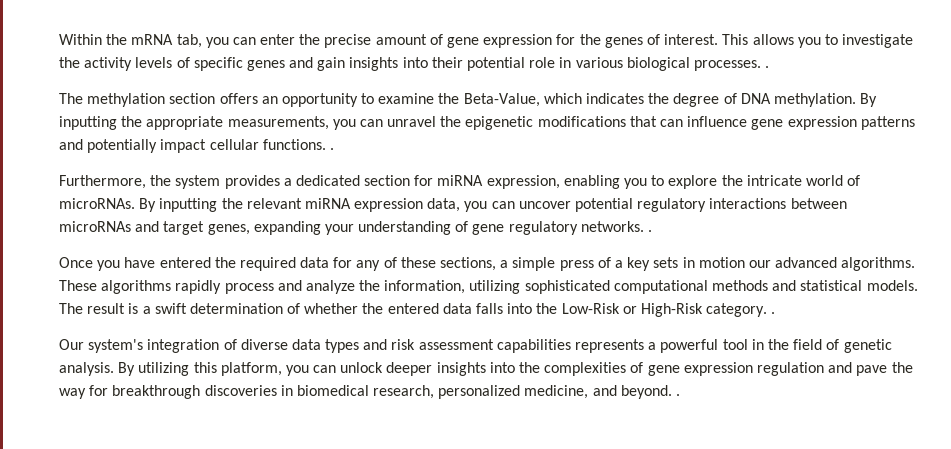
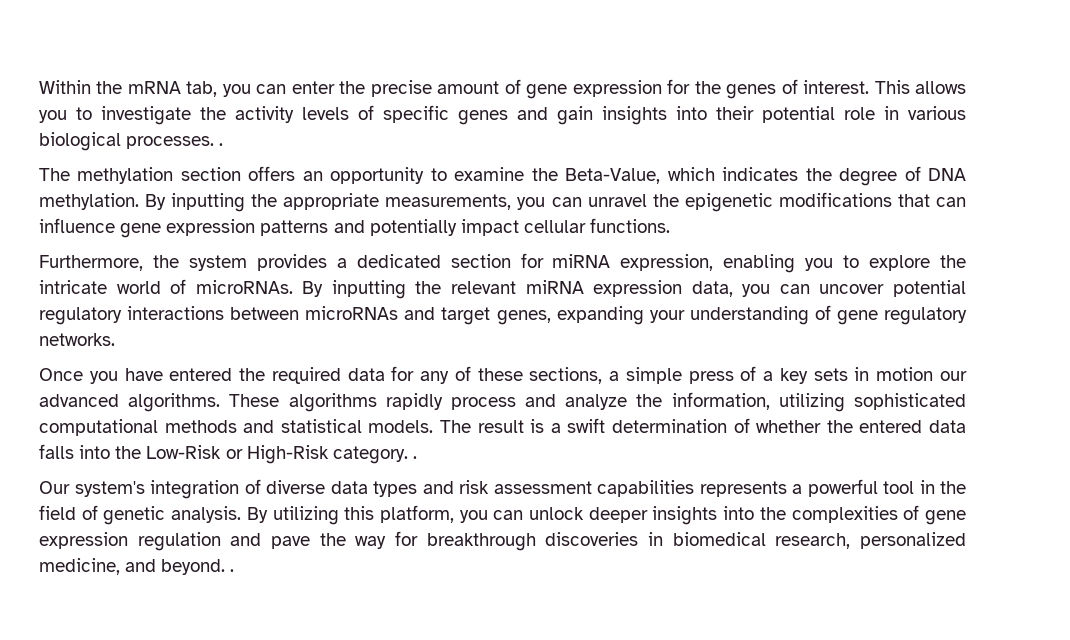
[329,148,334,150] . -> (671, 225) none
[648,230,653,232] . -> (115, 339) none

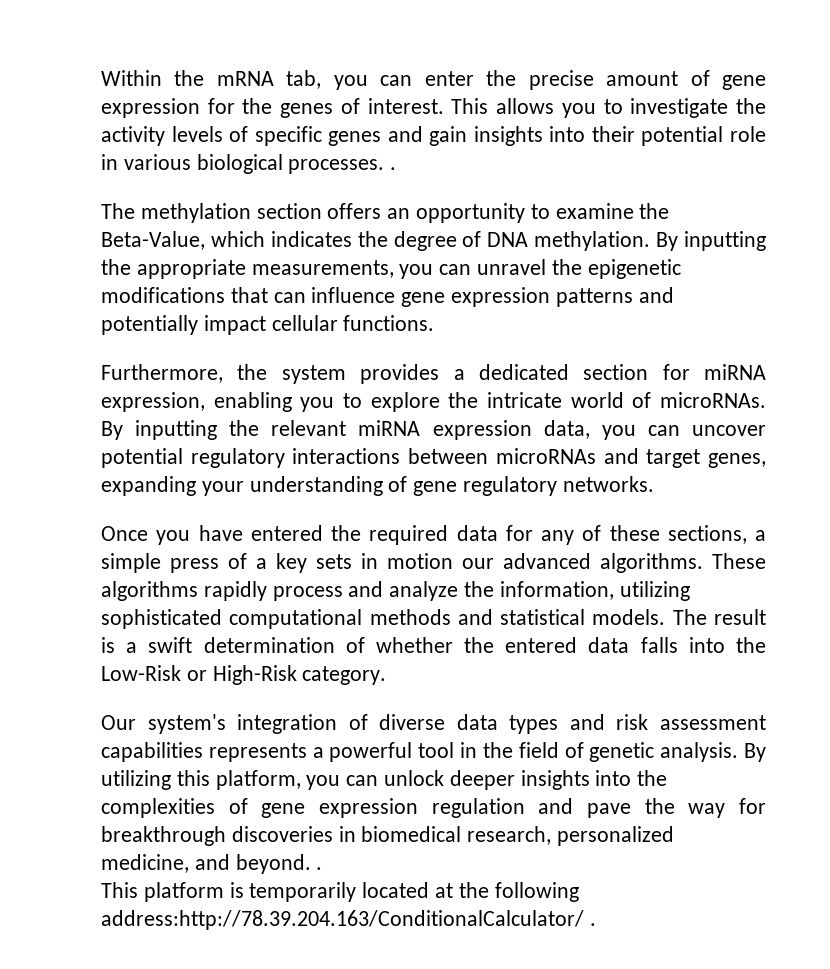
[412,456,417,459] . -> (387, 675) none
(235, 570) none -> [101,882,579,902] [101,910,596,930] // This platform is temporarily located at the following address:http://78.39.204.163/ConditionalCalculator/ .

